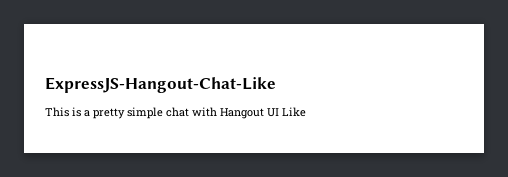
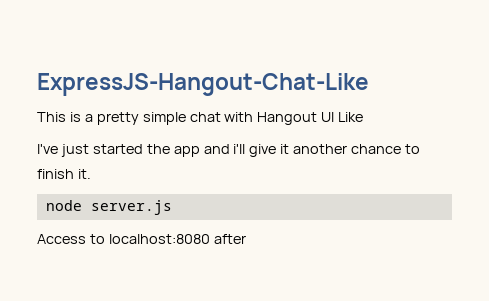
(306, 112) none -> [37,144,421,157] [37,169,91,179] [45,200,172,215] [37,234,246,244] // I've just started the app and i'll give it another chance to finish it. // node server.js // Access to localhost:8080 after

